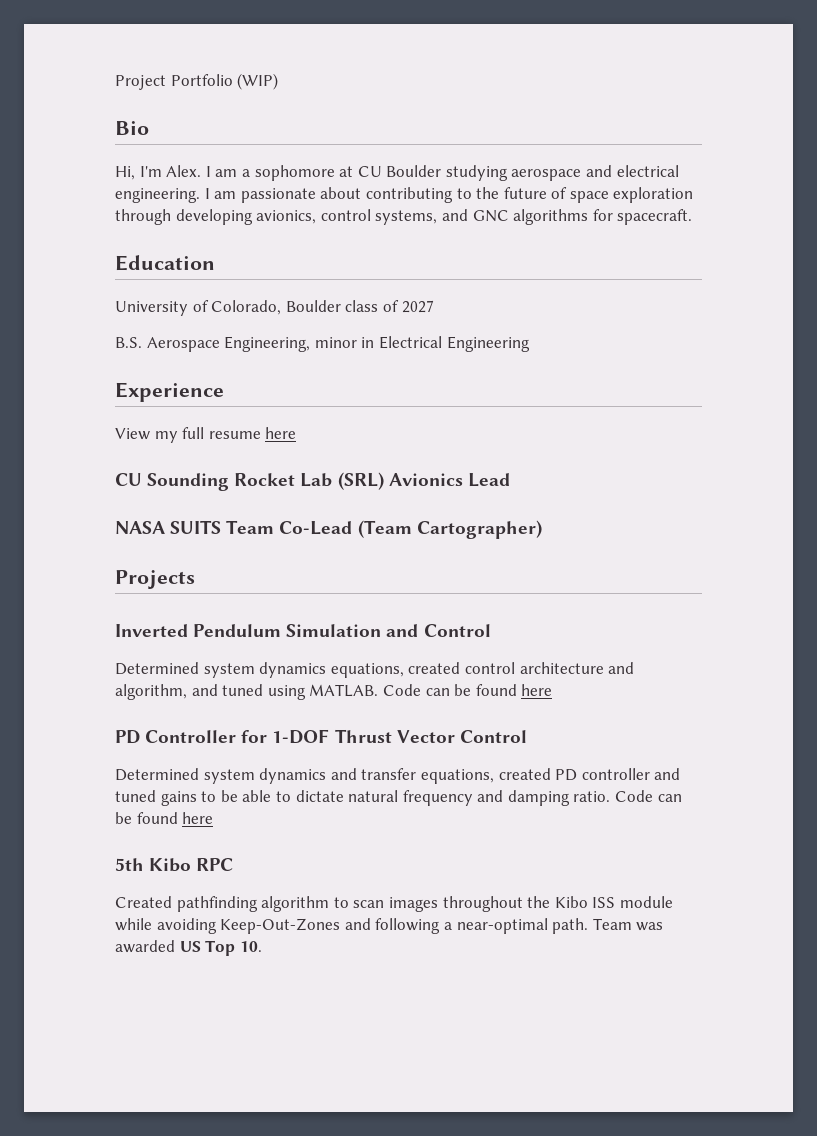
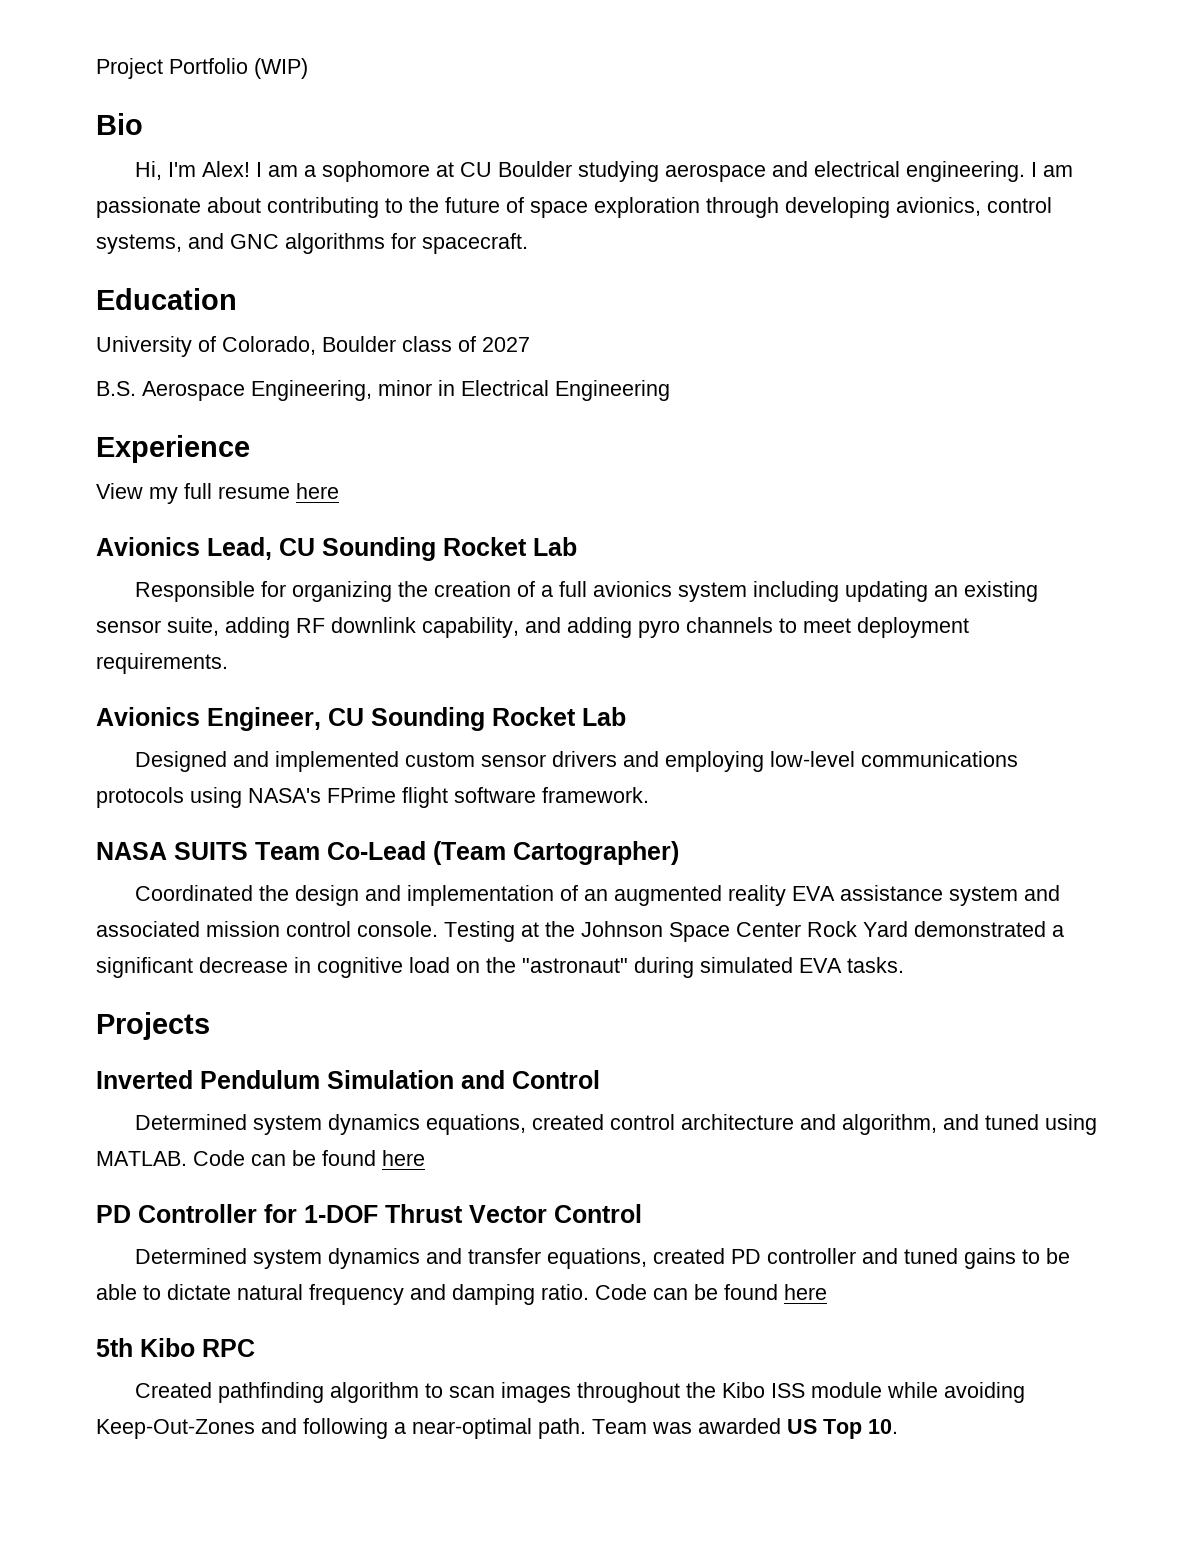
[166,165,202,177] Alex. -> [201,161,250,177] Alex!
[115,472,510,491] CU Sounding Rocket Lab (SRL) Avionics Lead -> [96,537,577,561] [134,581,1038,602] [96,617,969,638] [96,653,228,674] [96,707,626,731] [134,751,1018,772] [96,787,649,808] Avionics Lead, CU Sounding Rocket Lab // Responsible for organizing the creation of a full avionics system including updating an existing sensor suite, adding RF downlink capability, and adding pyro channels to meet deployment requirements. // Avionics Engineer, CU Sounding Rocket Lab // Designed and implemented custom sensor drivers and employing low-level communications protocols using NASA's FPrime flight software framework.
(542, 529) none -> [134,885,1060,906] [96,921,1064,942] [96,957,904,978] // Coordinated the design and implementation of an augmented reality EVA assistance system and associated mission control console. Testing at the Johnson Space Center Rock Yard demonstrated a significant decrease in cognitive load on the "astronaut" during simulated EVA tasks.

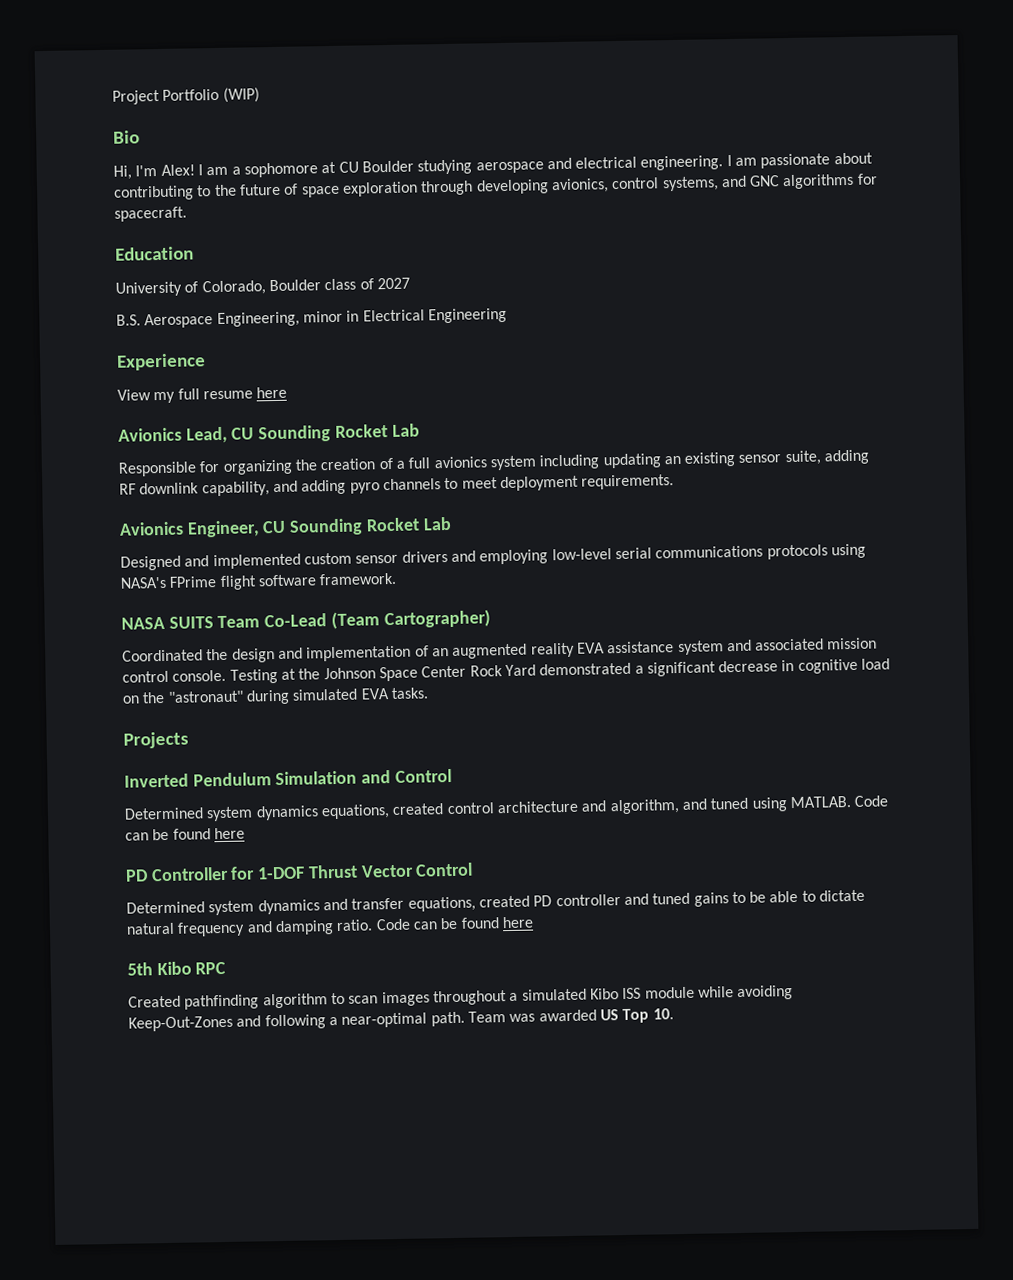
(855, 759) none -> [614,547,652,560] serial
[685,1382,716,1398] the -> [509,988,587,1002] a simulated

